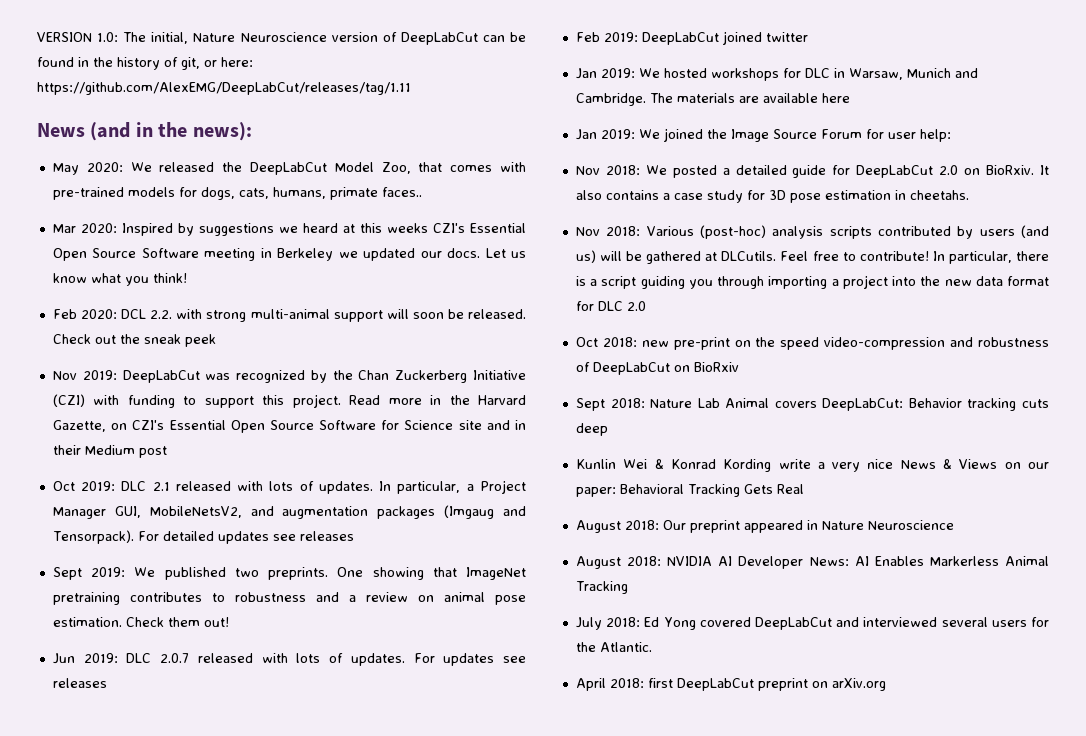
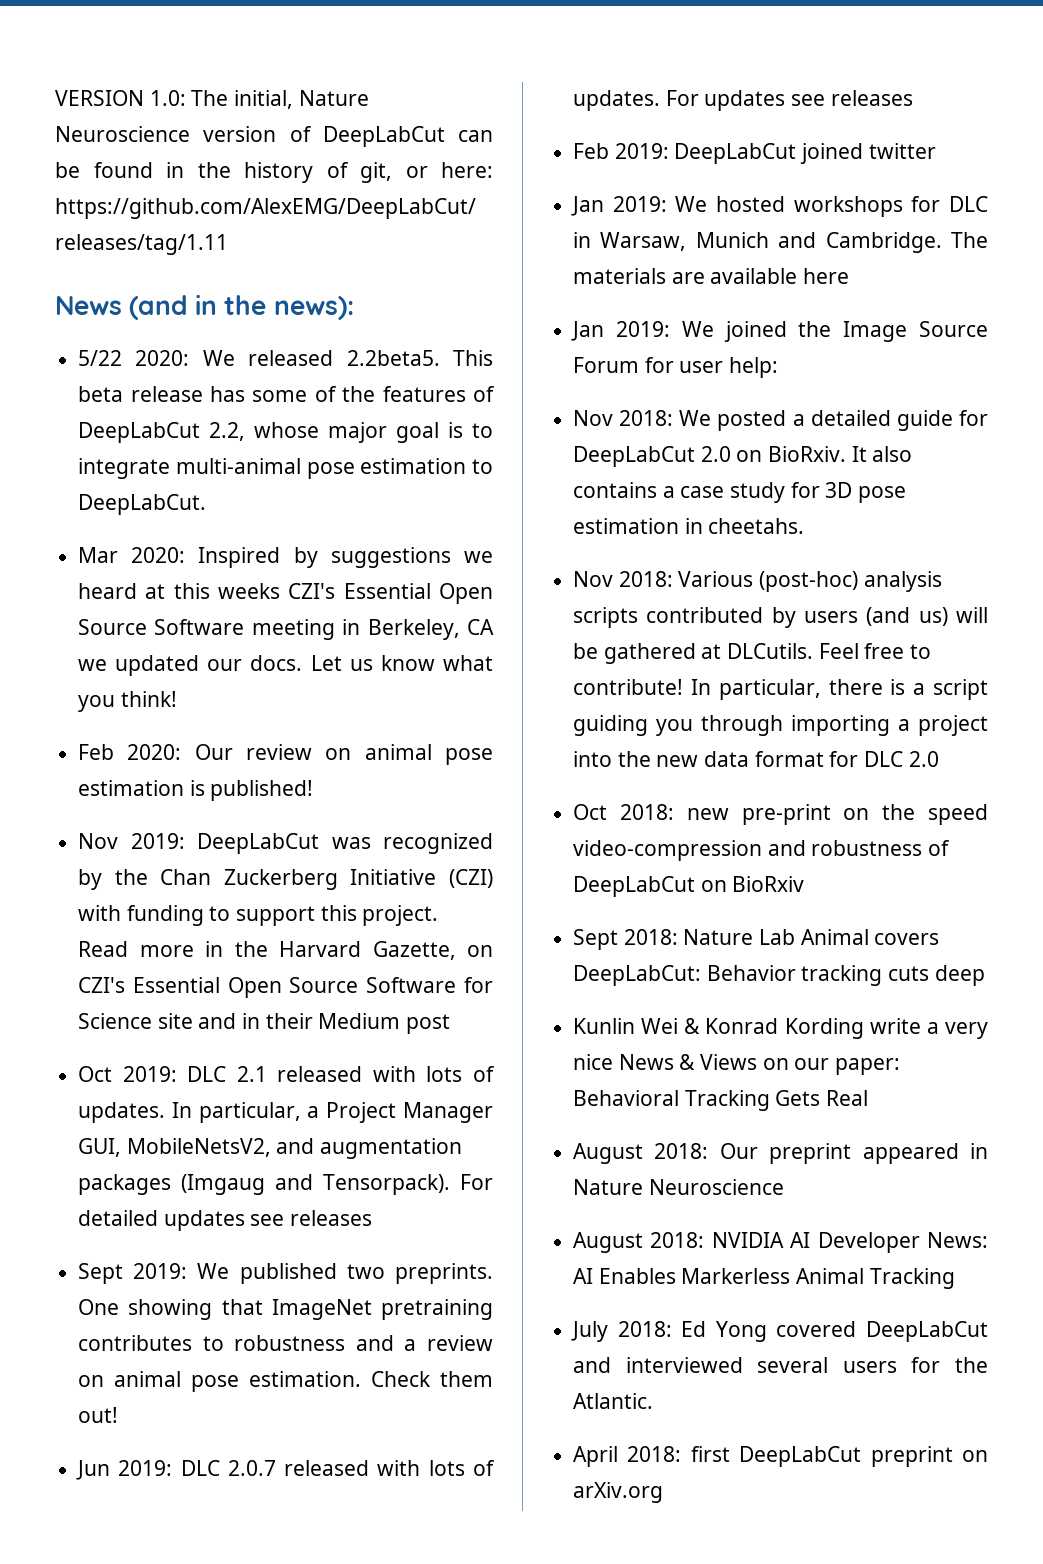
[52,163,79,175] May -> [78,350,123,366] 5/22
[222,162,526,175] [52,187,422,200] the DeepLabCut Model Zoo, that comes with pre-trained models for dogs, cats, humans, primate faces.. -> [346,350,493,366] [78,386,495,402] [78,422,493,443] [78,458,493,479] [78,494,207,515] 2.2beta5. This beta release has some of the features of DeepLabCut 2.2, whose major goal is to integrate multi-animal pose estimation to DeepLabCut.
[277,248,334,261] Berkeley -> [367,619,494,640] Berkeley, CA
[121,309,527,322] [52,334,216,347] DCL 2.2. with strong multi-animal support will soon be released. Check out the sneak peek -> [194,744,493,765] [78,780,314,801] Our review on animal pose estimation is published!

